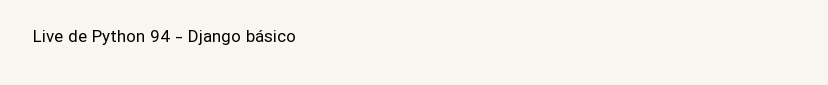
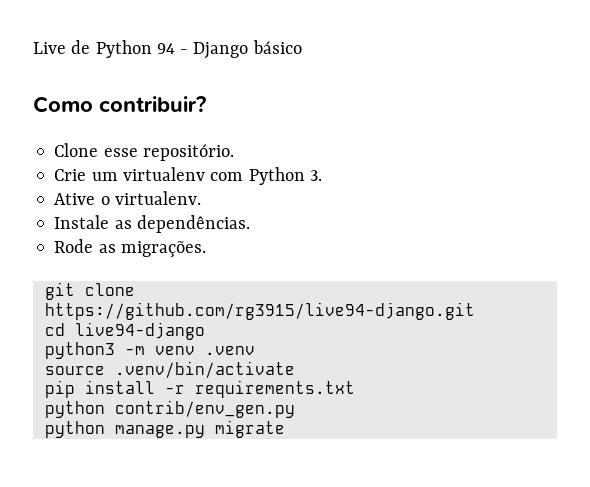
(296, 35) none -> [33,96,206,113] [54,143,234,161] [54,167,322,185] [54,191,201,205] [54,215,250,233] [54,239,206,257] [44,282,135,300] [44,302,475,320] [44,322,205,340] [44,342,255,359] [44,361,295,378] [44,380,355,398] [44,400,295,418] [44,420,285,438] // Como contribuir? // Clone esse repositório. // Crie um virtualenv com Python 3. // Ative o virtualenv. // Instale as dependências. // Rode as migrações. // git clone https://github.com/rg3915/live94-django.git // cd live94-django // python3 -m venv .venv // source .venv/bin/activate // pip install -r requirements.txt // python contrib/env_gen.py // python manage.py migrate

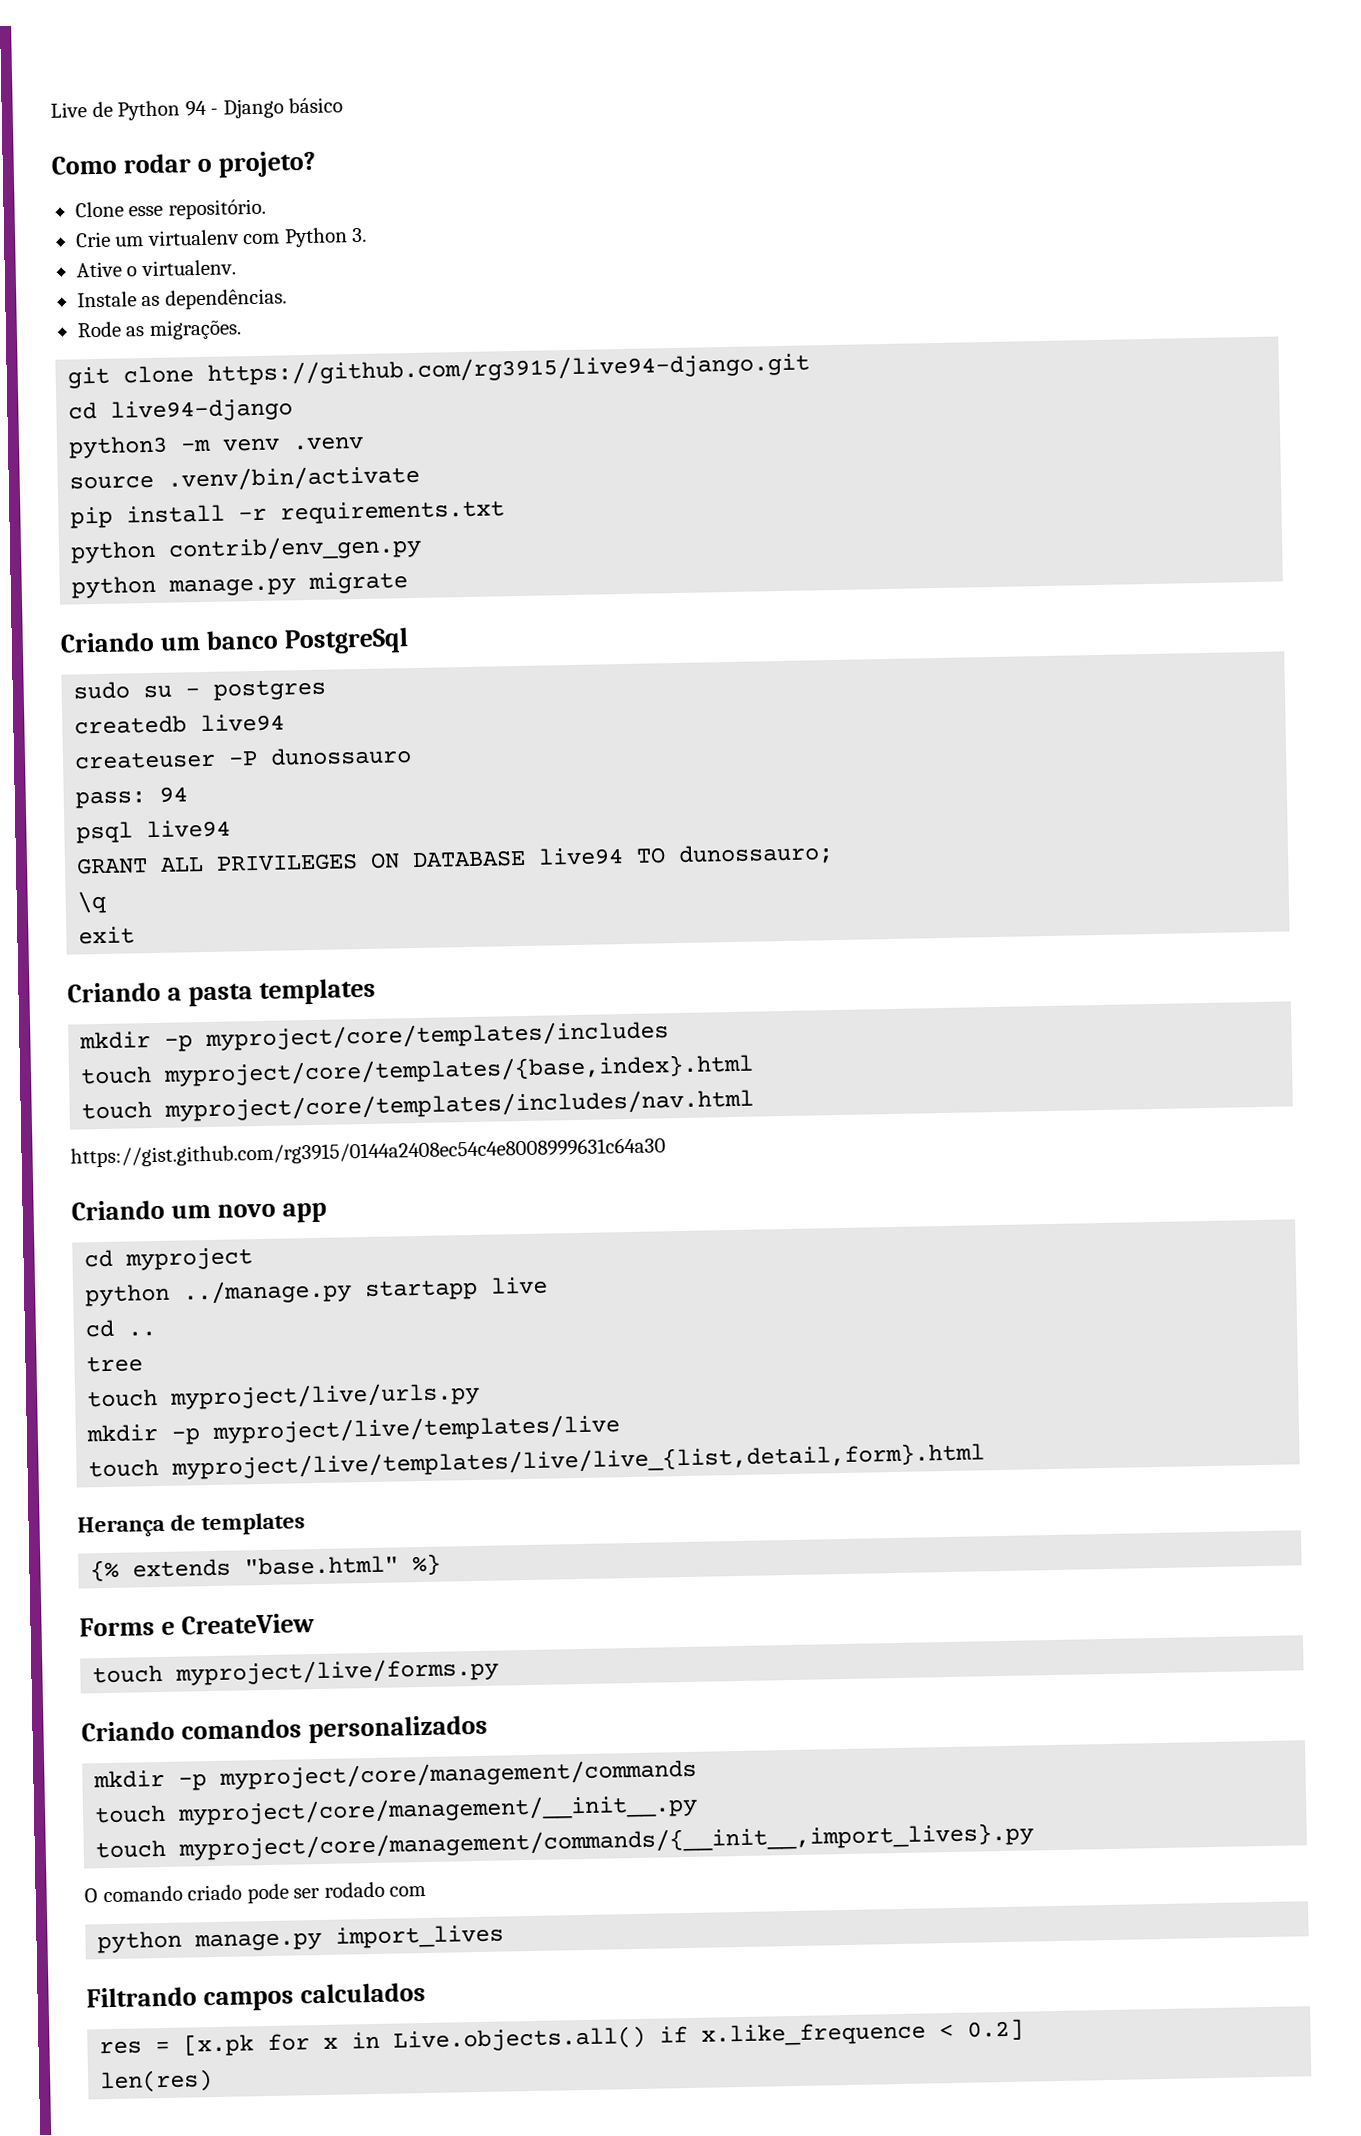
[99,96,206,112] contribuir? -> [122,150,316,178] rodar o projeto?
(285, 429) none -> [60,627,409,655] [73,678,327,701] [74,713,286,735] [74,746,413,770] [75,786,189,809] [76,819,232,844] [76,843,835,875] [77,890,107,914] [78,926,136,945] [67,977,376,1007] [79,1020,670,1052] [80,1053,755,1087] [81,1088,755,1122] [70,1137,666,1168] [71,1199,327,1223] [84,1247,254,1271] [85,1276,549,1307] [85,1319,158,1338] [86,1355,144,1373] [87,1381,481,1410] [86,1414,621,1445] [88,1442,986,1480] [77,1512,306,1538] [90,1553,442,1582] [79,1613,315,1637] [92,1657,500,1686] [81,1714,488,1744] [93,1758,698,1791] [94,1793,699,1826] [95,1822,1035,1861] [84,1881,427,1904] [97,1924,505,1954] [86,1982,426,2012] [99,2018,1025,2057] [99,2069,214,2094] // Criando um banco PostgreSql // sudo su - postgres // createdb live94 // createuser -P dunossauro // pass: 94 // psql live94 // GRANT ALL PRIVILEGES ON DATABASE live94 TO dunossauro; // \q // exit // Criando a pasta templates // mkdir -p myproject/core/templates/includes // touch myproject/core/templates/{base,index}.html // touch myproject/core/templates/includes/nav.html // https://gist.github.com/rg3915/0144a2408ec54c4e8008999631c64a30 // Criando um novo app // cd myproject // python ../manage.py startapp live // cd .. // tree // touch myproject/live/urls.py // mkdir -p myproject/live/templates/live // touch myproject/live/templates/live/live_{list,detail,form}.html // Herança de templates // {% extends "base.html" %} // Forms e CreateView // touch myproject/live/forms.py // Criando comandos personalizados // mkdir -p myproject/core/management/commands // touch myproject/core/management/__init__.py // touch myproject/core/management/commands/{__init__,import_lives}.py // O comando criado pode ser rodado com // python manage.py import_lives // Filtrando campos calculados // res = [x.pk for x in Live.objects.all() if x.like_frequence < 0.2] // len(res)

